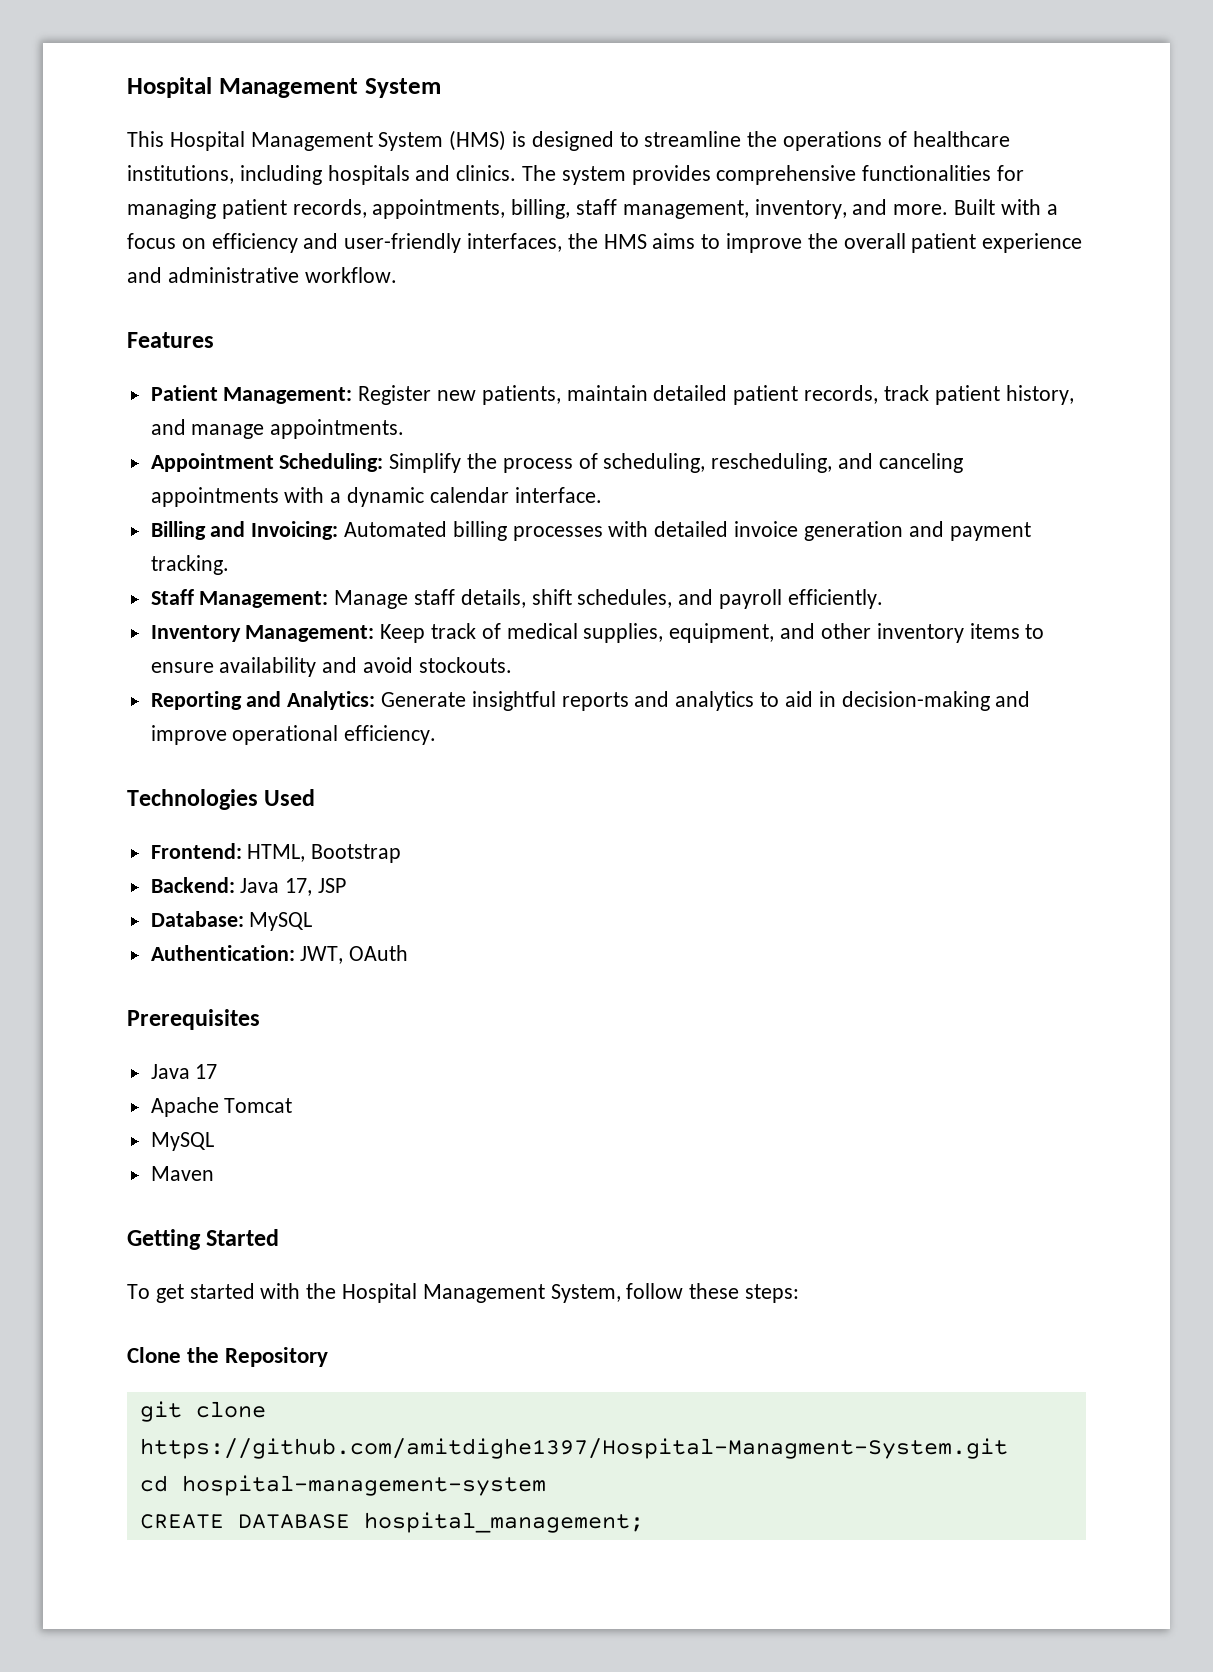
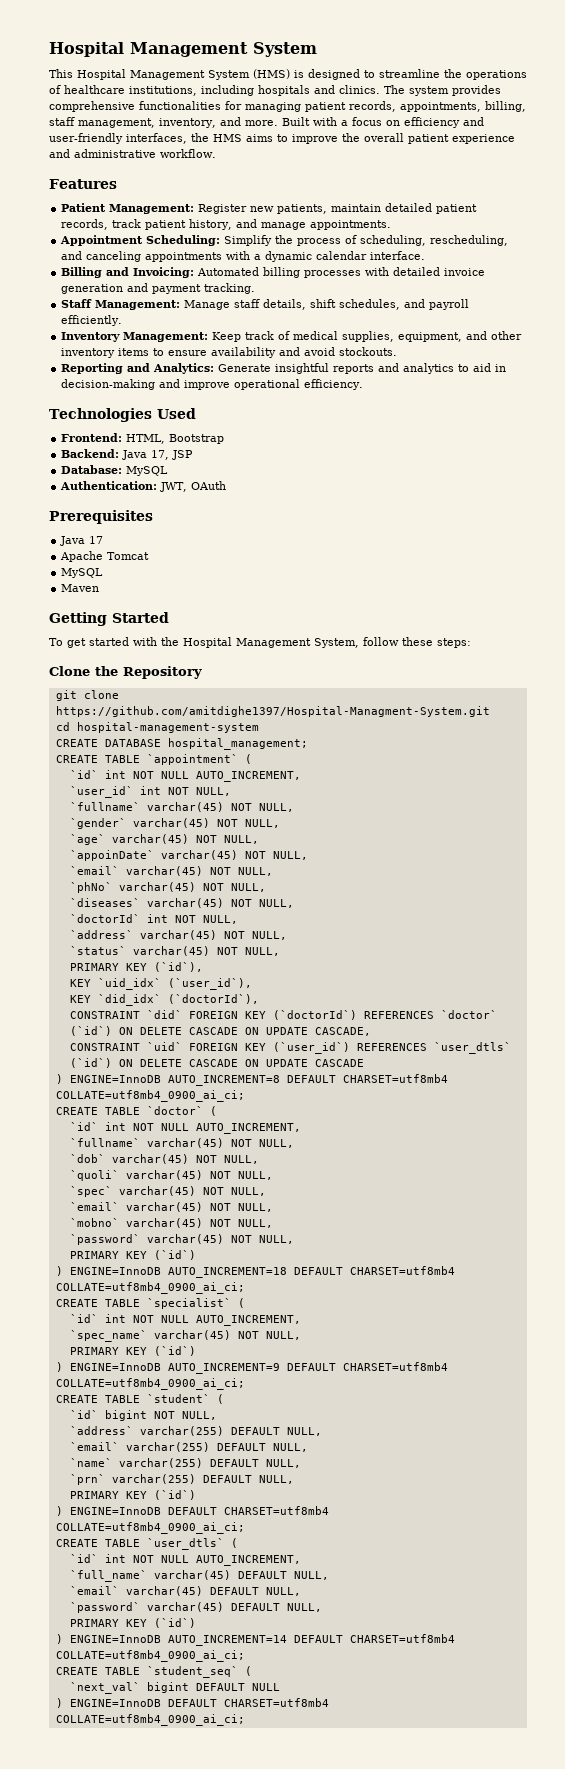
(644, 1522) none -> [55,754,252,765] [69,770,301,782] [69,786,231,798] [69,802,294,812] [69,818,280,829] [69,834,259,845] [69,850,308,861] [69,866,273,876] [69,882,266,893] [69,898,294,908] [69,914,238,924] [69,930,287,940] [69,946,280,956] [69,962,203,972] [69,978,252,990] [69,994,259,1006] [69,1010,497,1020] [69,1026,371,1036] [69,1042,511,1054] [69,1058,364,1068] [55,1074,448,1086] [55,1090,245,1102] [55,1106,217,1116] [69,1122,301,1134] [69,1138,294,1148] [69,1154,259,1164] [69,1170,273,1181] [69,1186,266,1197] [69,1202,273,1212] [69,1218,273,1228] [69,1234,294,1245] [69,1250,196,1260] [55,1266,455,1278] [55,1282,245,1294] [55,1298,245,1309] [69,1314,301,1326] [69,1330,301,1342] [69,1346,196,1356] [55,1362,448,1374] [55,1378,245,1390] [55,1394,224,1404] [69,1410,217,1421] [69,1426,322,1436] [69,1442,308,1452] [69,1458,301,1468] [69,1474,294,1485] [69,1490,196,1500] [55,1506,329,1516] [55,1522,245,1534] [55,1538,238,1550] [69,1554,301,1566] [69,1570,329,1582] [69,1586,301,1596] [69,1602,322,1613] [69,1618,196,1628] [55,1634,455,1646] [55,1650,245,1662] [55,1666,252,1678] [69,1682,280,1694] [55,1698,329,1708] [55,1714,245,1726] // CREATE TABLE `appointment` ( // `id` int NOT NULL AUTO_INCREMENT, // `user_id` int NOT NULL, // `fullname` varchar(45) NOT NULL, // `gender` varchar(45) NOT NULL, // `age` varchar(45) NOT NULL, // `appoinDate` varchar(45) NOT NULL, // `email` varchar(45) NOT NULL, // `phNo` varchar(45) NOT NULL, // `diseases` varchar(45) NOT NULL, // `doctorId` int NOT NULL, // `address` varchar(45) NOT NULL, // `status` varchar(45) NOT NULL, // PRIMARY KEY (`id`), // KEY `uid_idx` (`user_id`), // KEY `did_idx` (`doctorId`), // CONSTRAINT `did` FOREIGN KEY (`doctorId`) REFERENCES `doctor` (`id`) ON DELETE CASCADE ON UPDATE CASCADE, // CONSTRAINT `uid` FOREIGN KEY (`user_id`) REFERENCES `user_dtls` (`id`) ON DELETE CASCADE ON UPDATE CASCADE // ) ENGINE=InnoDB AUTO_INCREMENT=8 DEFAULT CHARSET=utf8mb4 COLLATE=utf8mb4_0900_ai_ci; // CREATE TABLE `doctor` ( // `id` int NOT NULL AUTO_INCREMENT, // `fullname` varchar(45) NOT NULL, // `dob` varchar(45) NOT NULL, // `quoli` varchar(45) NOT NULL, // `spec` varchar(45) NOT NULL, // `email` varchar(45) NOT NULL, // `mobno` varchar(45) NOT NULL, // `password` varchar(45) NOT NULL, // PRIMARY KEY (`id`) // ) ENGINE=InnoDB AUTO_INCREMENT=18 DEFAULT CHARSET=utf8mb4 COLLATE=utf8mb4_0900_ai_ci; // CREATE TABLE `specialist` ( // `id` int NOT NULL AUTO_INCREMENT, // `spec_name` varchar(45) NOT NULL, // PRIMARY KEY (`id`) // ) ENGINE=InnoDB AUTO_INCREMENT=9 DEFAULT CHARSET=utf8mb4 COLLATE=utf8mb4_0900_ai_ci; // CREATE TABLE `student` ( // `id` bigint NOT NULL, // `address` varchar(255) DEFAULT NULL, // `email` varchar(255) DEFAULT NULL, // `name` varchar(255) DEFAULT NULL, // `prn` varchar(255) DEFAULT NULL, // PRIMARY KEY (`id`) // ) ENGINE=InnoDB DEFAULT CHARSET=utf8mb4 COLLATE=utf8mb4_0900_ai_ci; // CREATE TABLE `user_dtls` ( // `id` int NOT NULL AUTO_INCREMENT, // `full_name` varchar(45) DEFAULT NULL, // `email` varchar(45) DEFAULT NULL, // `password` varchar(45) DEFAULT NULL, // PRIMARY KEY (`id`) // ) ENGINE=InnoDB AUTO_INCREMENT=14 DEFAULT CHARSET=utf8mb4 COLLATE=utf8mb4_0900_ai_ci; // CREATE TABLE `student_seq` ( // `next_val` bigint DEFAULT NULL // ) ENGINE=InnoDB DEFAULT CHARSET=utf8mb4 COLLATE=utf8mb4_0900_ai_ci;

